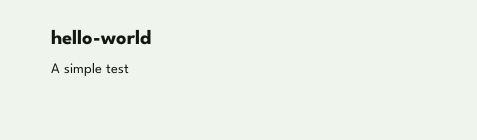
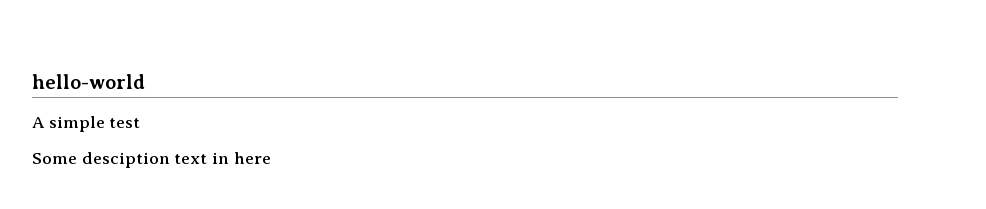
(129, 69) none -> [32,152,271,168] // Some desciption text in here

